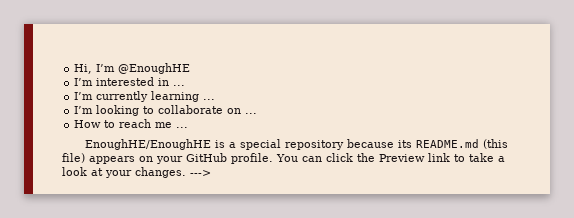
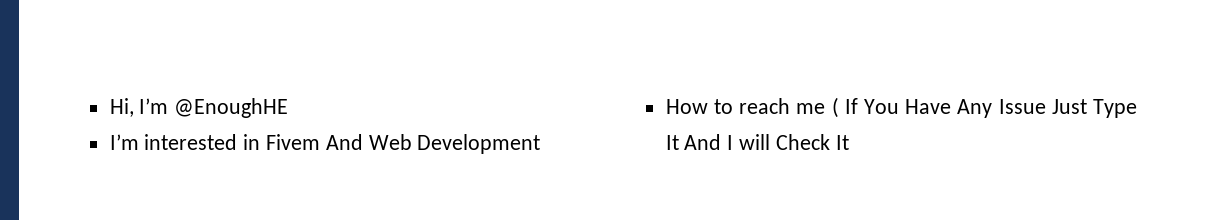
[173,85,186,86] [74,91,216,102] [74,105,258,116] [74,119,189,128] [85,139,509,150] [62,153,505,164] [62,167,211,178] ... // I’m currently learning ... // I’m looking to collaborate on ... // How to reach me ... // EnoughHE/EnoughHE is a special repository because its README.md (this file) appears on your GitHub profile. You can click the Preview link to take a look at your changes. ---> -> [266,134,541,154] [665,97,1137,118] [665,134,849,150] Fivem And Web Development // How to reach me ( If You Have Any Issue Just Type It And I will Check It

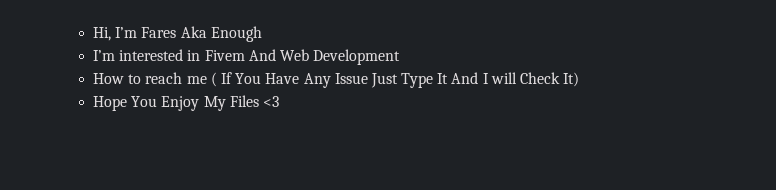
[174,98,289,118] @EnoughHE -> [141,26,262,42] Fares Aka Enough
[835,135,849,150] It -> [563,72,580,87] [93,95,279,111] It) // Hope You Enjoy My Files <3

